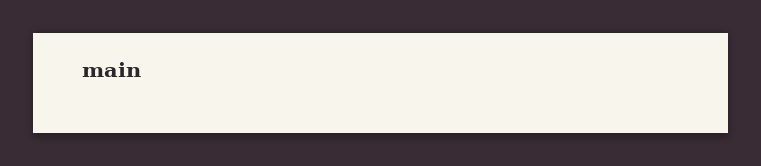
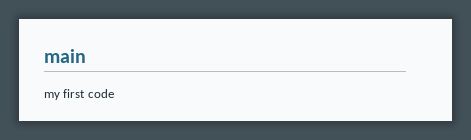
(141, 69) none -> [44,89,114,100] // my first code

